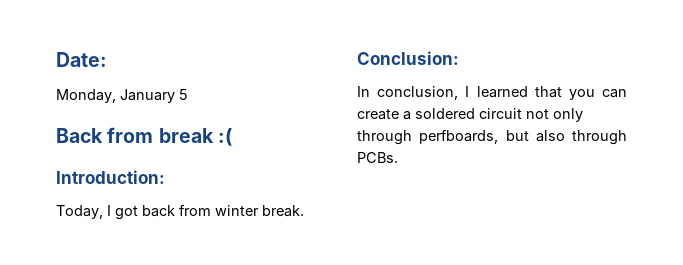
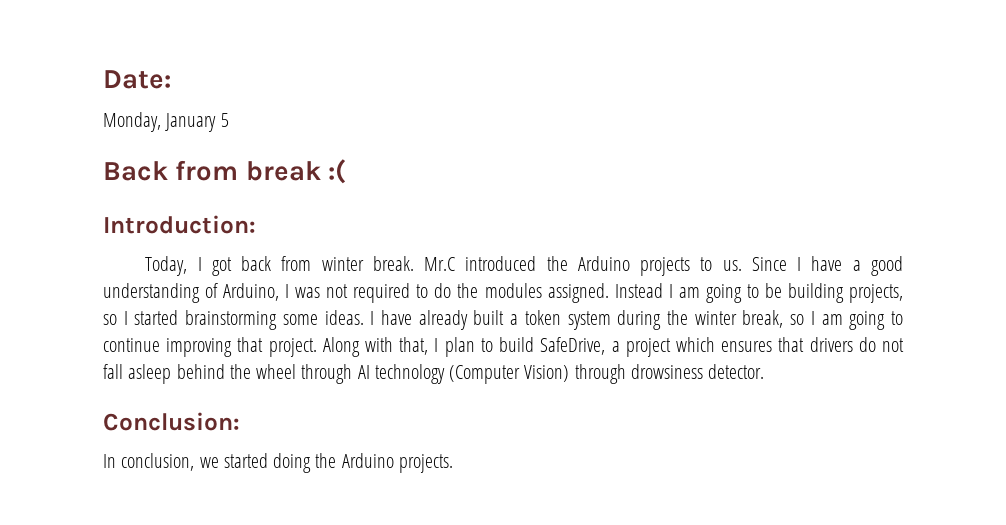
[357,51,459,65] [357,86,627,100] [357,108,583,122] [357,129,627,145] [357,152,398,163] // Conclusion: // In conclusion, I learned that you can create a soldered circuit not only through perfboards, but also through PCBs. -> [424,256,903,276] [103,283,904,303] [103,310,903,330] [103,337,905,357] [103,364,765,384] [103,412,240,431] [103,453,453,473] Mr.C introduced the Arduino projects to us. Since I have a good understanding of Arduino, I was not required to do the modules assigned. Instead I am going to be building projects, so I started brainstorming some ideas. I have already built a token system during the winter break, so I am going to continue improving that project. Along with that, I plan to build SafeDrive, a project which ensures that drivers do not fall asleep behind the wheel through AI technology (Computer Vision) through drowsiness detector. // Conclusion: // In conclusion, we started doing the Arduino projects.

